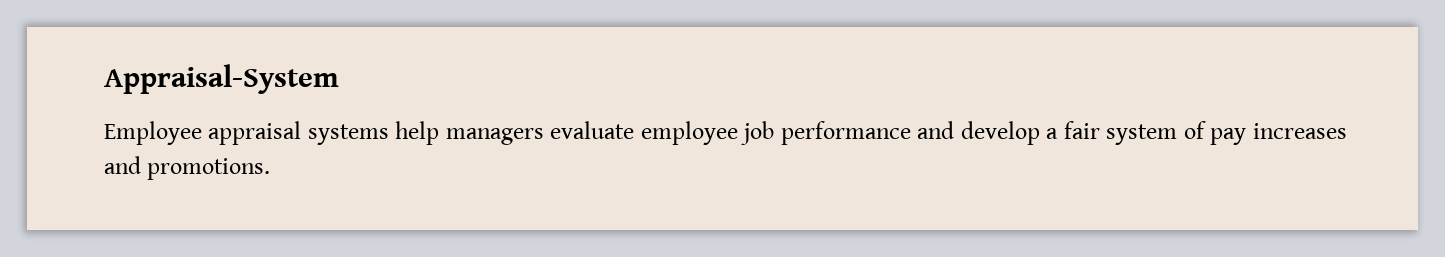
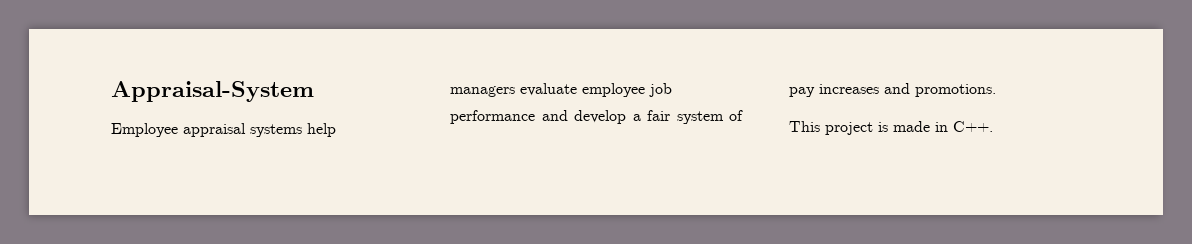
(271, 169) none -> [789,121,993,135] // This project is made in C++.

